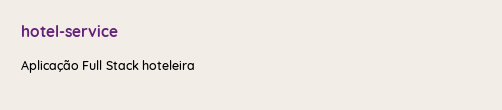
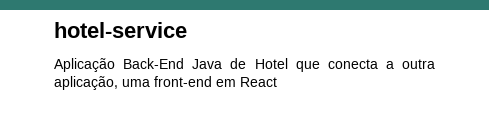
[82,60,196,70] Full Stack hoteleira -> [123,58,435,72] [54,76,277,90] Back-End Java de Hotel que conecta a outra aplicação, uma front-end em React

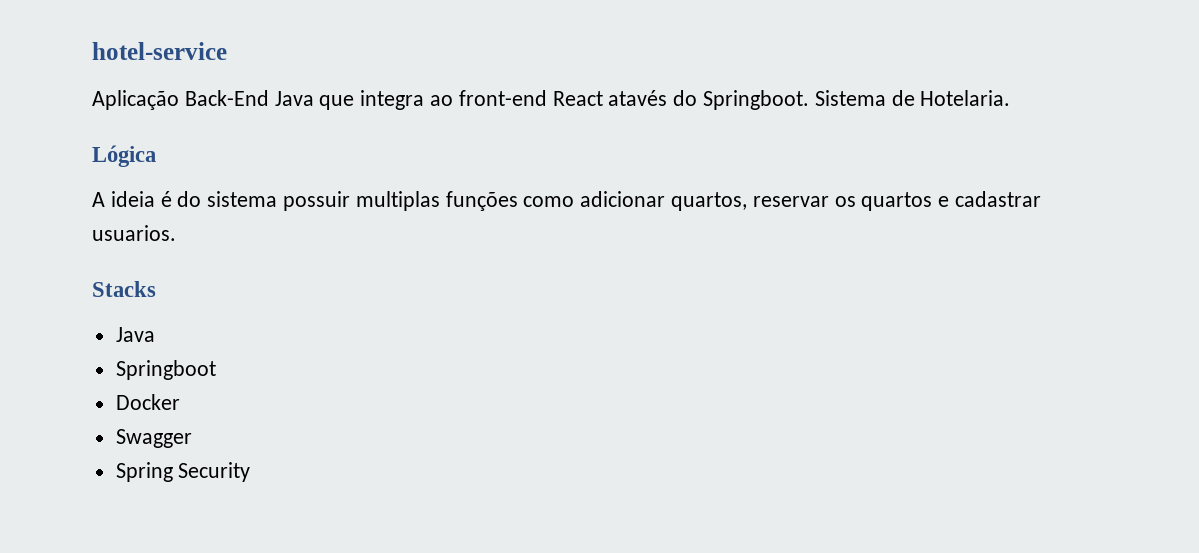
[230,58,435,72] [54,76,277,90] de Hotel que conecta a outra aplicação, uma front-end em React -> [319,90,1011,110] [92,145,156,167] [92,191,1042,211] [92,225,176,241] [92,281,156,297] [115,327,155,342] [115,360,216,380] [115,394,180,410] [115,429,192,448] [115,462,251,482] que integra ao front-end React atavés do Springboot. Sistema de Hotelaria. // Lógica // A ideia é do sistema possuir multiplas funções como adicionar quartos, reservar os quartos e cadastrar usuarios. // Stacks // Java // Springboot // Docker // Swagger // Spring Security

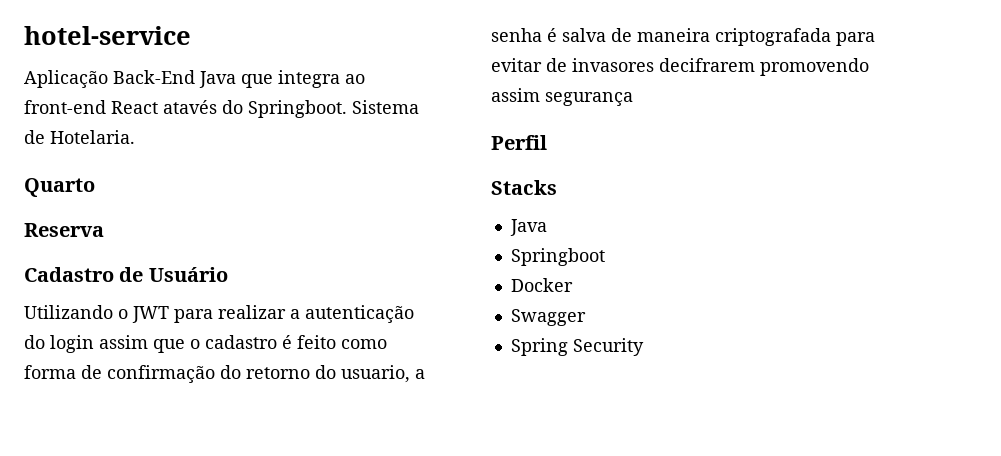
[92,145,156,167] [92,191,1042,211] [92,225,176,241] Lógica // A ideia é do sistema possuir multiplas funções como adicionar quartos, reservar os quartos e cadastrar usuarios. -> [24,178,95,197] [24,223,104,237] [24,267,228,282] [24,305,414,323] [24,335,387,353] [24,365,425,383] [491,28,875,46] [491,58,869,76] [491,88,633,106] [491,135,547,150] Quarto // Reserva // Cadastro de Usuário // Utilizando o JWT para realizar a autenticação do login assim que o cadastro é feito como forma de confirmação do retorno do usuario, a senha é salva de maneira criptografada para evitar de invasores decifrarem promovendo assim segurança // Perfil

